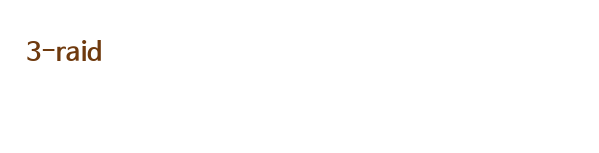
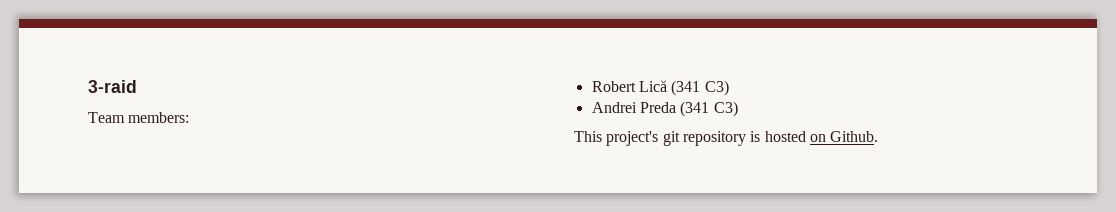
(102, 50) none -> [88,112,190,123] [591,80,729,96] [591,101,738,117] [574,131,879,146] // Team members: // Robert Lică (341 C3) // Andrei Preda (341 C3) // This project's git repository is hosted on Github.

